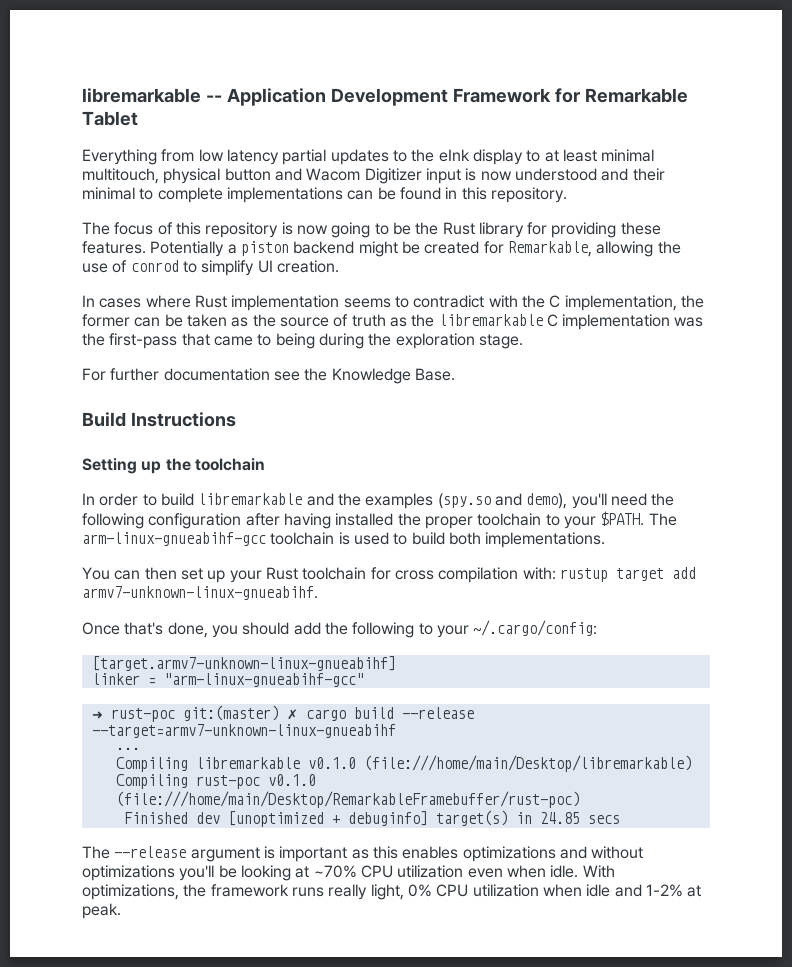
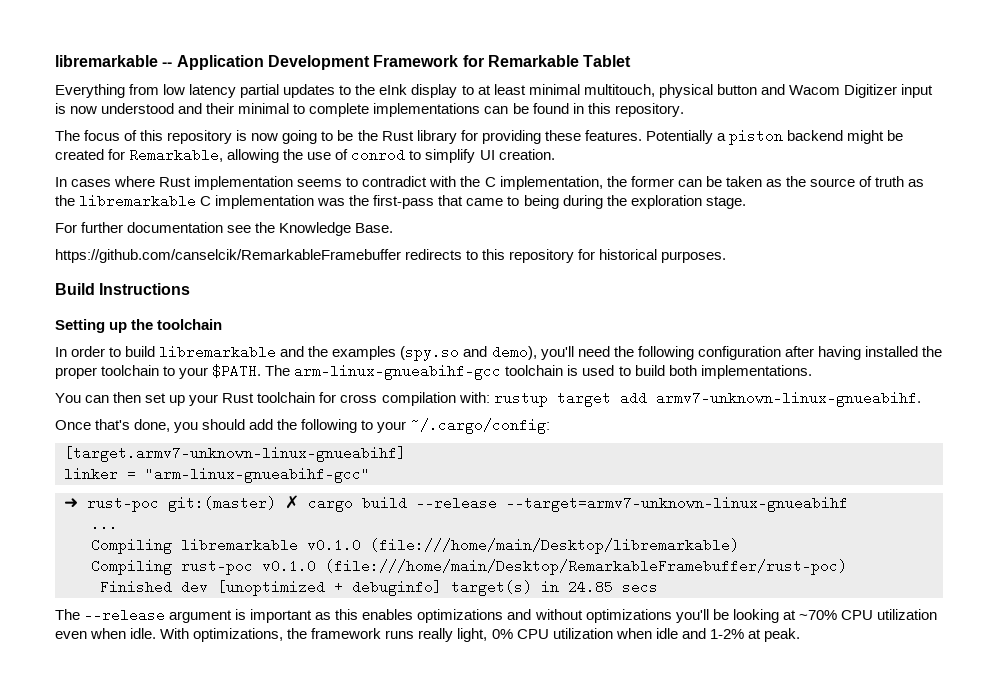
(455, 374) none -> [55,249,727,263] // https://github.com/canselcik/RemarkableFramebuffer redirects to this repository for historical purposes.

